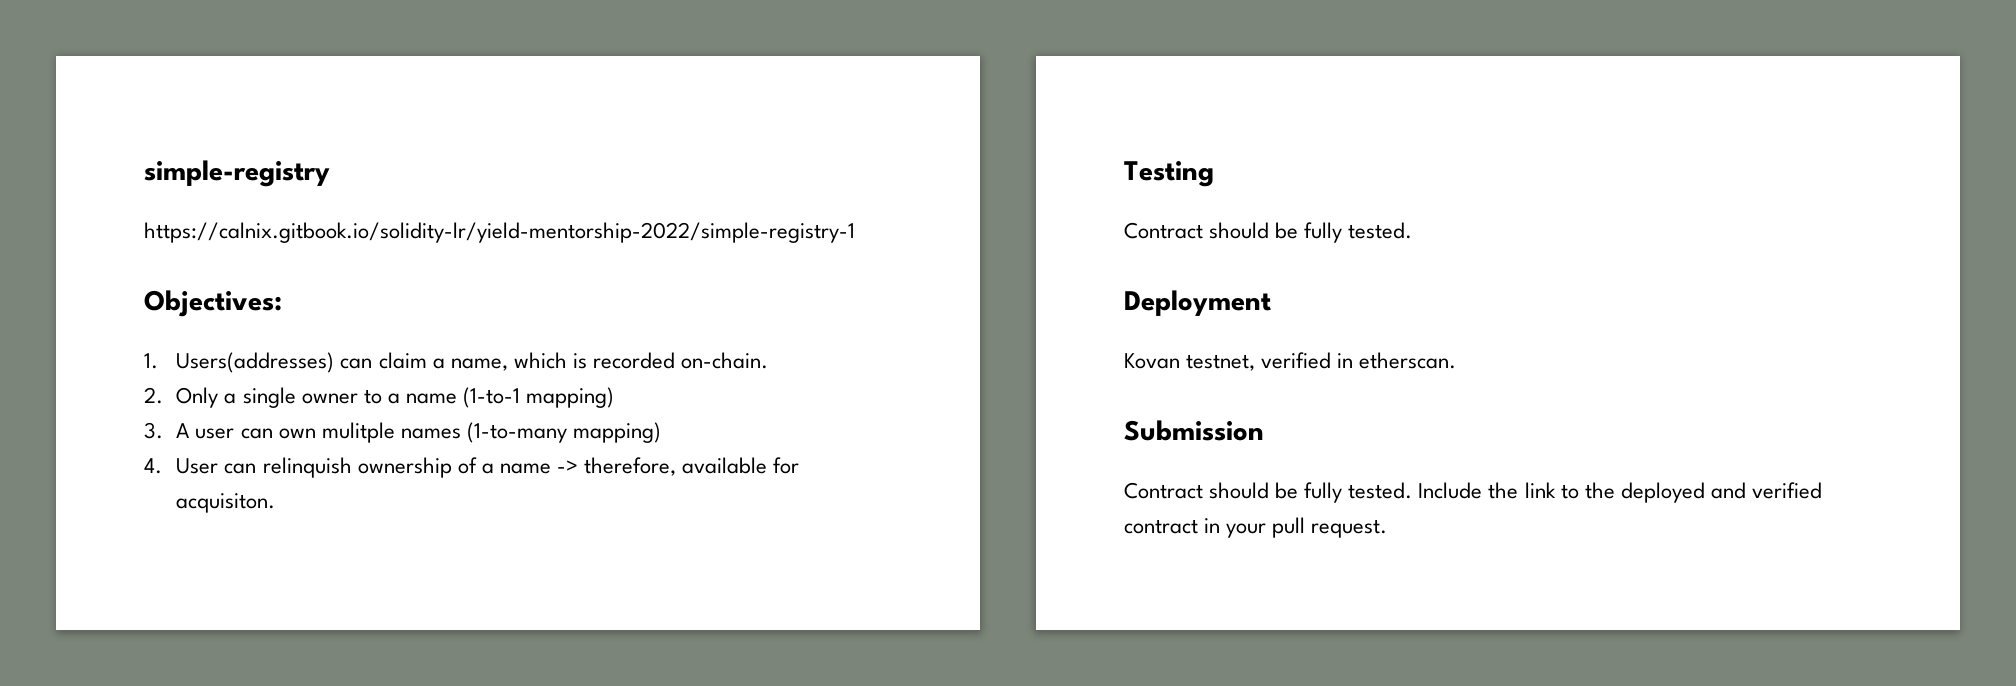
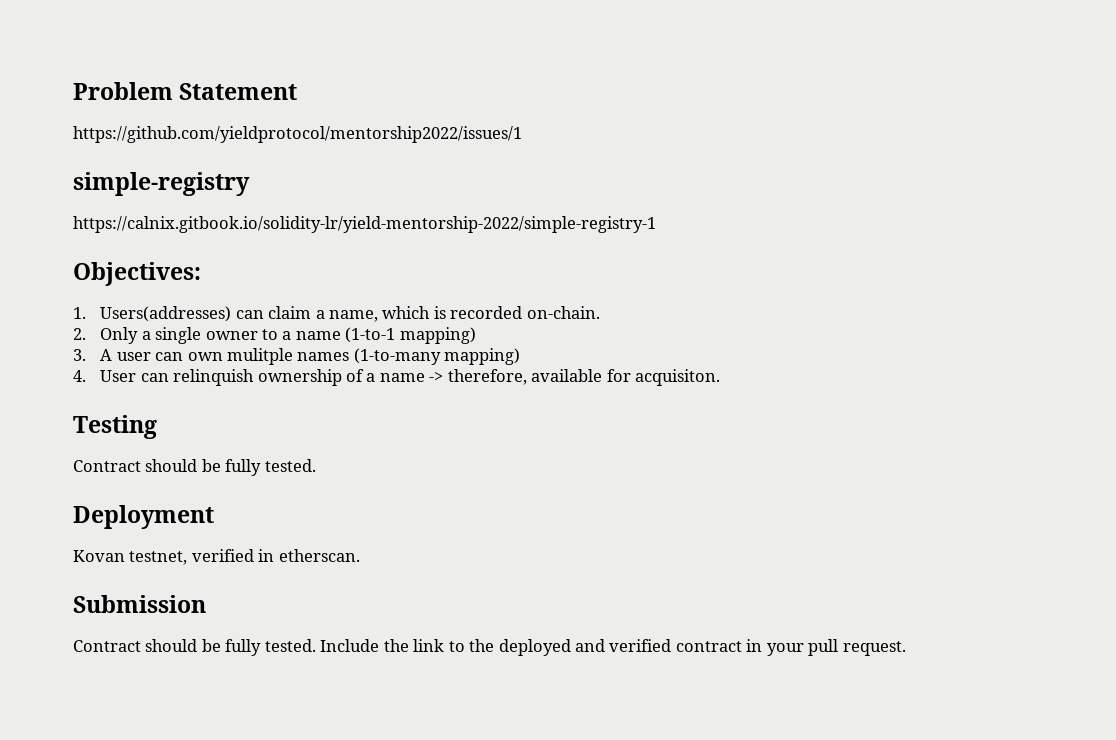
(144, 173) none -> [73,82,298,100] [73,126,522,143] Problem Statement // https://github.com/yieldprotocol/mentorship2022/issues/1 //

